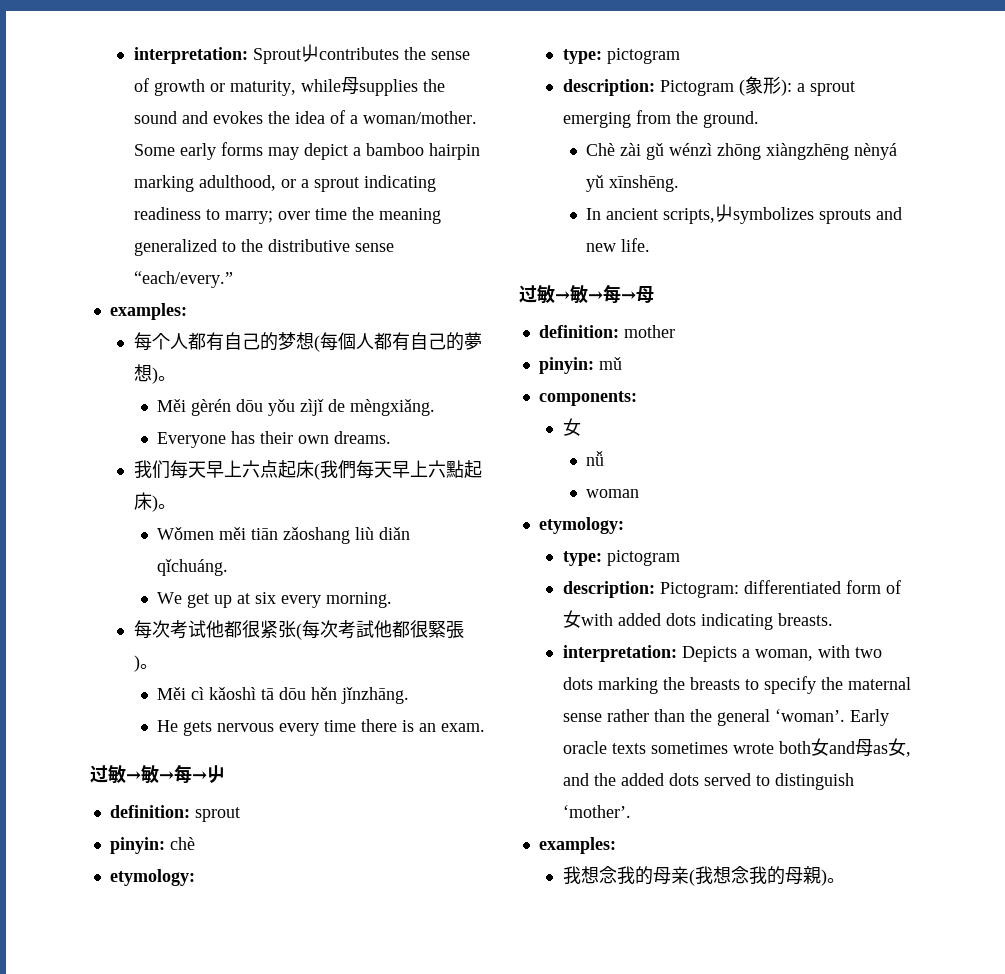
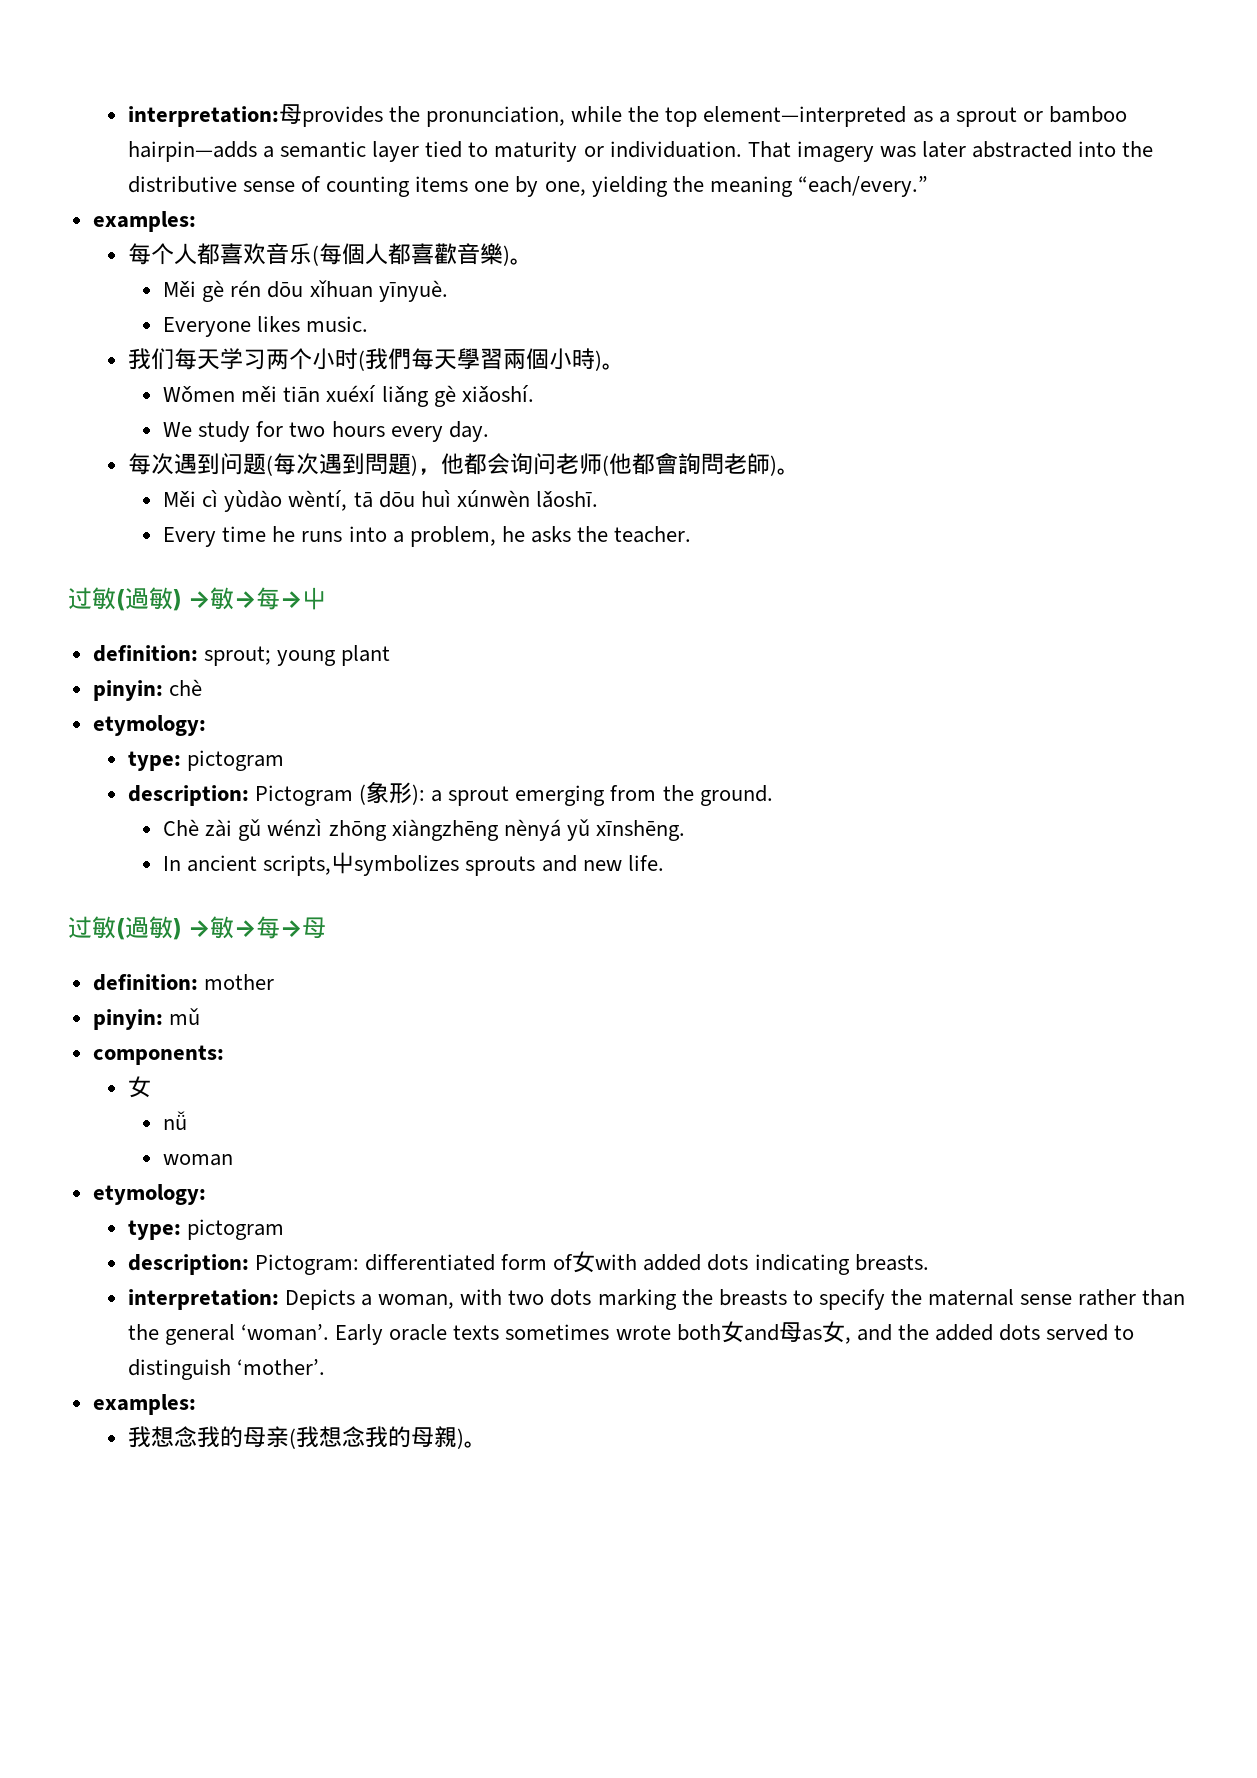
[133,44,470,64] [133,77,445,96] [133,110,477,124] [133,142,480,160] [133,175,436,192] [133,207,441,224] [133,239,394,256] [133,271,233,288] [109,303,187,320] [133,332,482,352] [133,364,176,384] [157,399,436,416] [157,431,392,448] [133,460,482,480] [133,492,152,510] interpretation: Sprout屮contributes the sense of growth or maturity, while母supplies the sound and evokes the idea of a woman/mother. Some early forms may depict a bamboo hairpin marking adulthood, or a sprout indicating readiness to marry; over time the meaning generalized to the distributive sense “each/every.” // examples: // 每个人都有自己的梦想(每個人都有自己的夢想)。 // Měi gèrén dōu yǒu zìjǐ de mèngxiǎng. // Everyone has their own dreams. // 我们每天早上六点起床(我們每天早上六點起床 -> [127,104,1127,127] [127,141,1154,162] [127,176,928,197] [92,211,196,232] [127,243,533,266] [163,280,448,302] [163,316,369,337] [127,348,595,371] interpretation:母provides the pronunciation, while the top element—interpreted as a sprout or bamboo hairpin—adds a semantic layer tied to maturity or individuation. That imagery was later abstracted into the distributive sense of counting items one by one, yielding the meaning “each/every.” // examples: // 每个人都喜欢音乐(每個人都喜歡音樂)。 // Měi gè rén dōu xǐhuan yīnyuè. // Everyone likes music. // 我们每天学习两个小时(我們每天學習兩個小時
[283,527,411,544] [157,559,229,576] [157,592,393,608] [133,620,464,640] [133,655,158,672] [157,687,410,704] [157,719,486,736] [90,765,126,784] zǎoshang liù diǎn qǐchuáng. // We get up at six every morning. // 每次考试他都很紧张(每次考試他都很緊張)。 // Měi cì kǎoshì tā dōu hěn jǐnzhāng. // He gets nervous every time there is an exam. // 过敏 -> [326,385,534,407] [163,421,489,442] [127,453,800,476] [163,490,598,512] [163,526,691,547] [68,587,182,611] xuéxí liǎng gè xiǎoshí. // We study for two hours every day. // 每次遇到问题(每次遇到問題)，他都会询问老师(他都會詢問老師)。 // Měi cì yùdào wèntí, tā dōu huì xúnwèn lǎoshī. // Every time he runs into a problem, he asks the teacher. // 过敏(過敏)
[194,807,240,822] sprout -> [203,645,390,666] sprout; young plant
(555, 294) none -> [116,916,182,940] (過敏)

